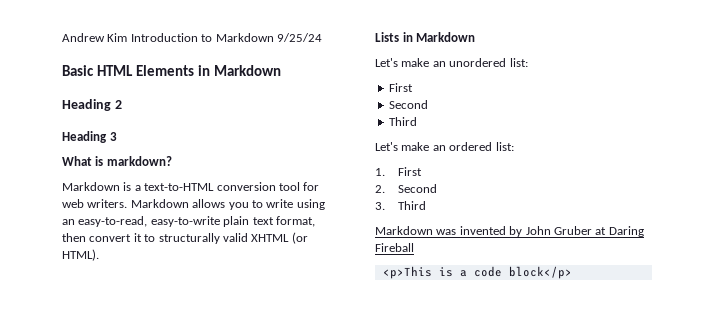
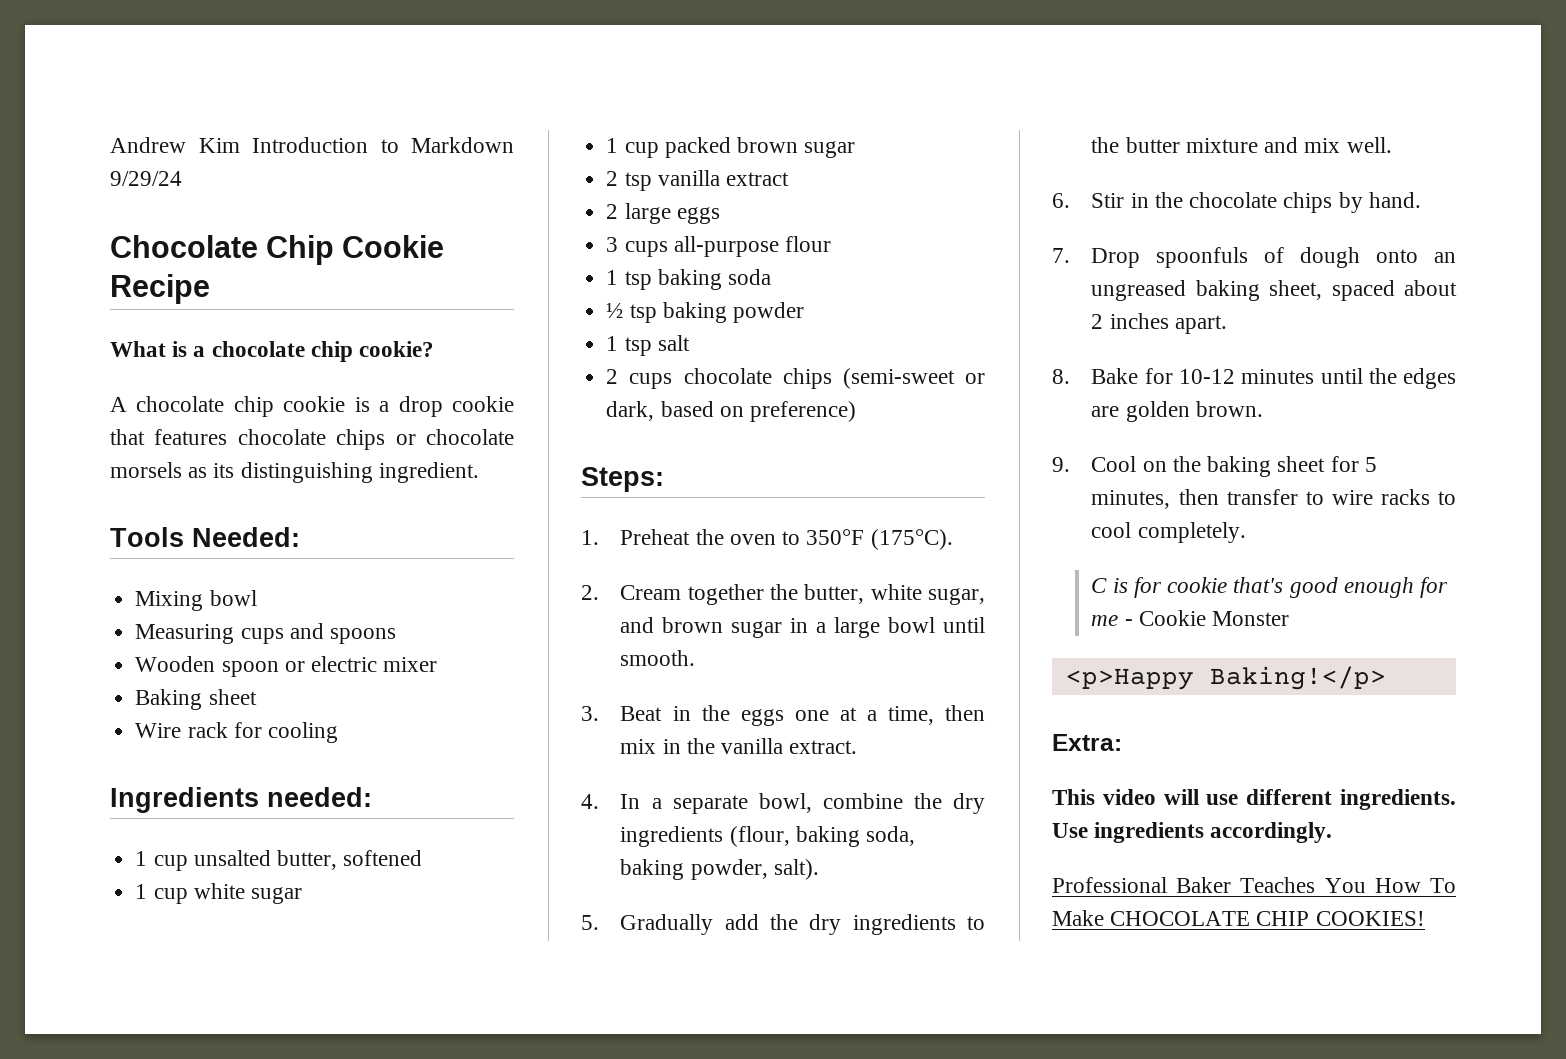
[276,33,322,42] [62,65,281,76] [62,99,122,111] [62,131,117,143] [62,156,172,166] [62,182,320,191] [62,199,325,210] [62,216,315,227] [62,232,308,244] [62,249,99,261] [375,32,476,42] [375,58,528,67] [388,83,413,92] [388,100,428,109] [388,117,417,126] [375,142,514,151] [375,167,422,176] [375,184,437,193] [375,201,426,210] [375,226,644,237] [375,243,414,252] [382,266,572,279] 9/25/24 // Basic HTML Elements in Markdown // Heading 2 // Heading 3 // What is markdown? // Markdown is a text-to-HTML conversion tool for web writers. Markdown allows you to write using an easy-to-read, easy-to-write plain text format, then convert it to structurally valid XHTML (or HTML). // Lists in Markdown // Let's make an unordered list: // First // Second // Third // Let's make an ordered list: // 1. First // 2. Second // 3. Third // Markdown was invented by John Gruber at Daring Fireball // <p>This is a code block</p> -> [110,171,182,186] [110,235,445,265] [110,274,210,304] [110,341,435,362] [110,396,514,417] [110,429,514,450] [110,462,479,483] [110,527,300,547] [135,590,257,611] [135,623,396,644] [135,656,438,677] [135,689,257,710] [135,722,338,743] [110,787,372,813] [135,850,423,871] [135,883,302,904] [606,137,856,158] [606,170,789,191] [606,203,720,224] [606,236,831,257] [606,269,771,290] [606,302,804,323] [606,335,690,356] [606,368,985,389] [606,401,856,422] [581,467,664,492] [581,529,953,550] [581,584,985,605] [620,617,985,638] [620,650,696,666] [581,705,985,726] [620,738,858,754] [581,793,985,814] [620,826,916,847] [620,859,819,880] [581,914,985,935] [1091,137,1392,153] [1052,192,1421,213] [1052,247,1456,268] [1091,280,1457,301] [1091,313,1227,334] [1052,368,1456,389] [1091,401,1263,422] [1052,456,1377,477] [1091,489,1456,509] [1091,522,1246,543] [1091,577,1448,598] [1091,610,1290,626] [1065,666,1386,690] [1052,734,1122,751] [1052,789,1456,810] [1052,822,1333,843] [1052,877,1456,893] [1052,910,1425,926] 9/29/24 // Chocolate Chip Cookie Recipe // What is a chocolate chip cookie? // A chocolate chip cookie is a drop cookie that features chocolate chips or chocolate morsels as its distinguishing ingredient. // Tools Needed: // Mixing bowl // Measuring cups and spoons // Wooden spoon or electric mixer // Baking sheet // Wire rack for cooling // Ingredients needed: // 1 cup unsalted butter, softened // 1 cup white sugar // 1 cup packed brown sugar // 2 tsp vanilla extract // 2 large eggs // 3 cups all-purpose flour // 1 tsp baking soda // ½ tsp baking powder // 1 tsp salt // 2 cups chocolate chips (semi-sweet or dark, based on preference) // Steps: // 1. Preheat the oven to 350°F (175°C). // 2. Cream together the butter, white sugar, and brown sugar in a large bowl until smooth. // 3. Beat in the eggs one at a time, then mix in the vanilla extract. // 4. In a separate bowl, combine the dry ingredients (flour, baking soda, baking powder, salt). // 5. Gradually add the dry ingredients to the butter mixture and mix well. // 6. Stir in the chocolate chips by hand. // 7. Drop spoonfuls of dough onto an ungreased baking sheet, spaced about 2 inches apart. // 8. Bake for 10-12 minutes until the edges are golden brown. // 9. Cool on the baking sheet for 5 minutes, then transfer to wire racks to cool completely. // C is for cookie that's good enough for me - Cookie Monster // <p>Happy Baking!</p> // Extra: // This video will use different ingredients. Use ingredients accordingly. // Professional Baker Teaches You How To Make CHOCOLATE CHIP COOKIES!

